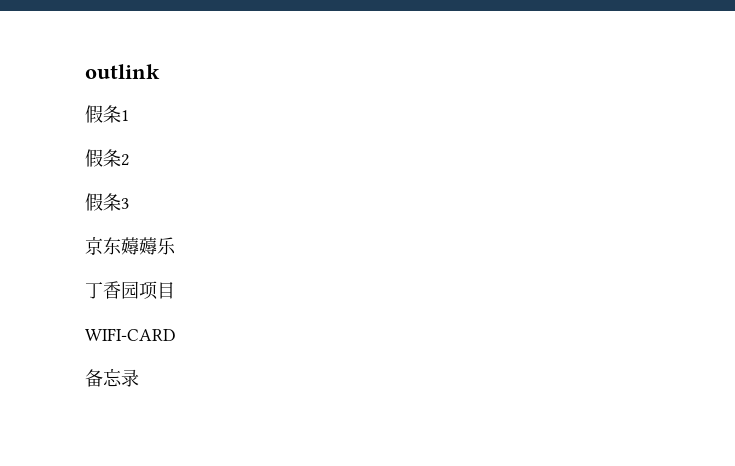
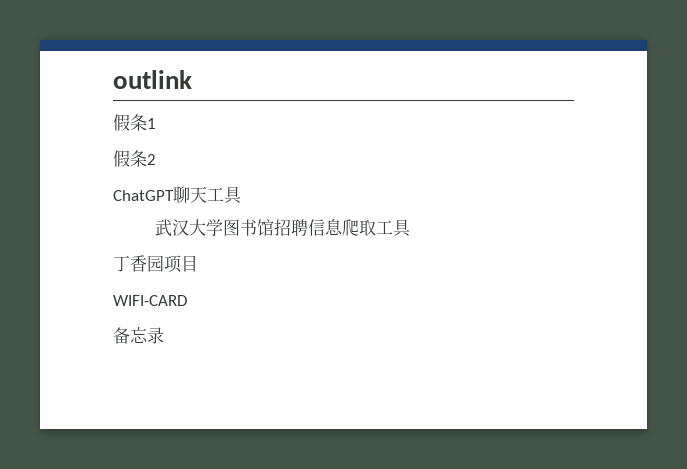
[85,193,129,211] [85,237,176,255] 假条3 // 京东薅薅乐 -> [113,186,242,204] [155,219,412,237] ChatGPT聊天工具 // 武汉大学图书馆招聘信息爬取工具

